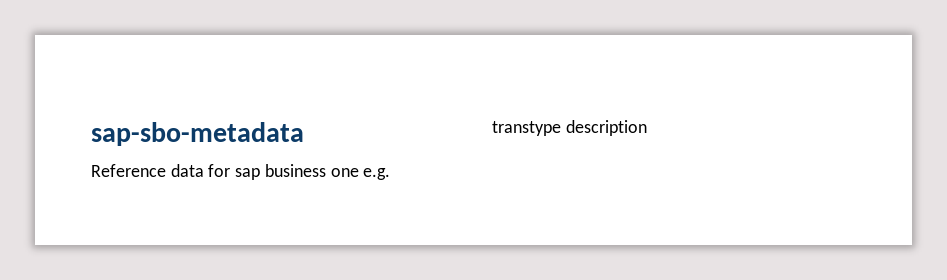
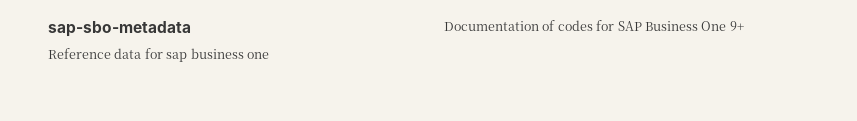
[363,168,391,180] [492,120,647,136] e.g. transtype description -> [444,20,744,31] // Documentation of codes for SAP Business One 9+

